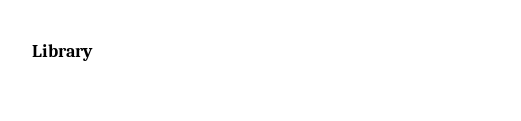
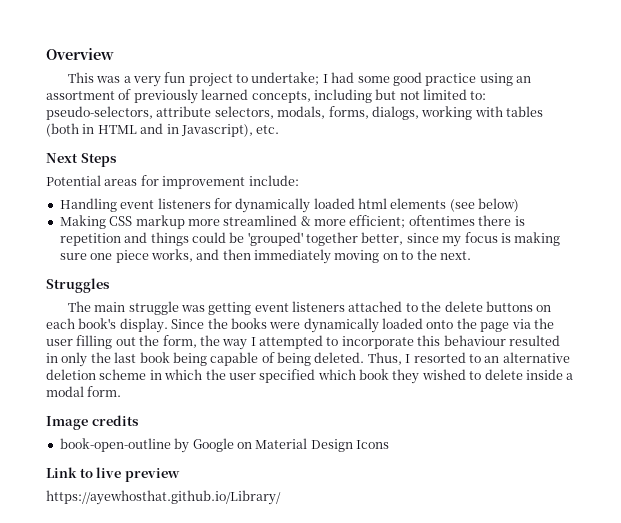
[32,44,93,61] Library -> [46,48,114,60] [67,72,532,87] [46,89,487,104] [46,106,543,120] [46,123,280,137] [46,153,117,167] [46,175,299,189] [59,198,520,213] [59,215,525,229] [59,232,561,247] [59,249,471,264] [46,278,110,293] [67,301,552,315] [46,318,554,333] [46,335,560,350] [46,352,570,367] [46,369,574,384] [46,386,122,397] [46,415,139,430] [59,438,389,453] [46,467,180,482] [46,490,281,505] Overview // This was a very fun project to undertake; I had some good practice using an assortment of previously learned concepts, including but not limited to: pseudo-selectors, attribute selectors, modals, forms, dialogs, working with tables (both in HTML and in Javascript), etc. // Next Steps // Potential areas for improvement include: // Handling event listeners for dynamically loaded html elements (see below) // Making CSS markup more streamlined & more efficient; oftentimes there is repetition and things could be 'grouped' together better, since my focus is making sure one piece works, and then immediately moving on to the next. // Struggles // The main struggle was getting event listeners attached to the delete buttons on each book's display. Since the books were dynamically loaded onto the page via the user filling out the form, the way I attempted to incorporate this behaviour resulted in only the last book being capable of being deleted. Thus, I resorted to an alternative deletion scheme in which the user specified which book they wished to delete inside a modal form. // Image credits // book-open-outline by Google on Material Design Icons // Link to live preview // https://ayewhosthat.github.io/Library/

